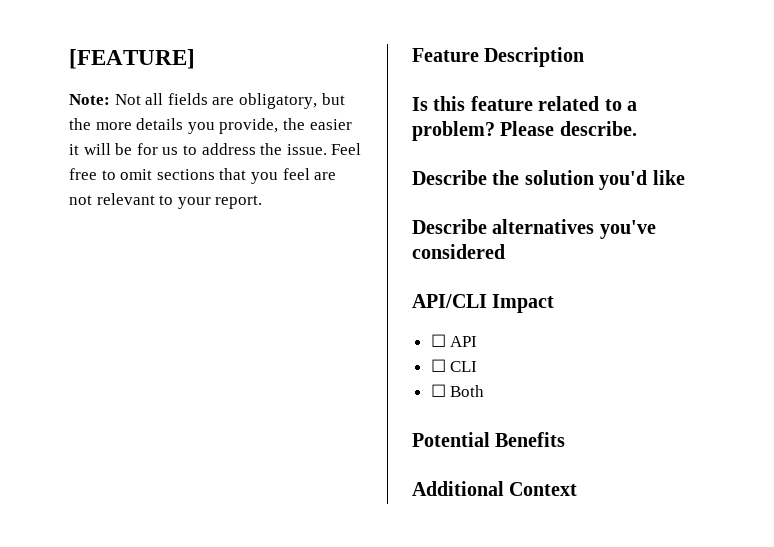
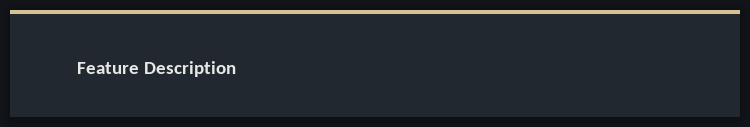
[69,49,195,69] [69,93,345,109] [69,118,352,134] [69,143,362,155] [69,168,337,184] [69,193,263,209] [412,47,585,67] [412,96,637,111] [412,121,637,141] [412,170,685,190] [412,219,656,239] [412,244,505,259] [412,294,555,313] [430,334,478,347] [430,359,478,372] [430,384,485,397] [412,432,566,447] [412,481,578,496] [FEATURE] // Note: Not all fields are obligatory, but the more details you provide, the easier it will be for us to address the issue. Feel free to omit sections that you feel are not relevant to your report. // Feature Description // Is this feature related to a problem? Please describe. // Describe the solution you'd like // Describe alternatives you've considered // API/CLI Impact // ☐ API // ☐ CLI // ☐ Both // Potential Benefits // Additional Context -> [77,61,236,77] Feature Description

